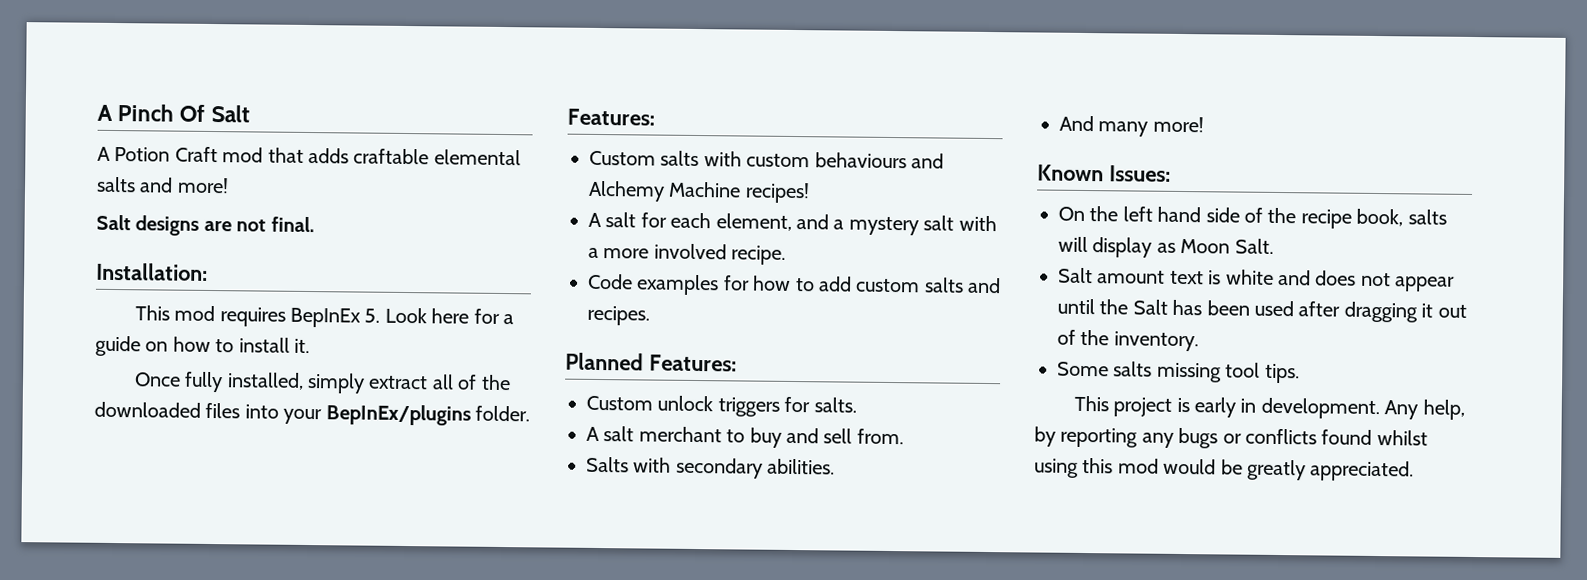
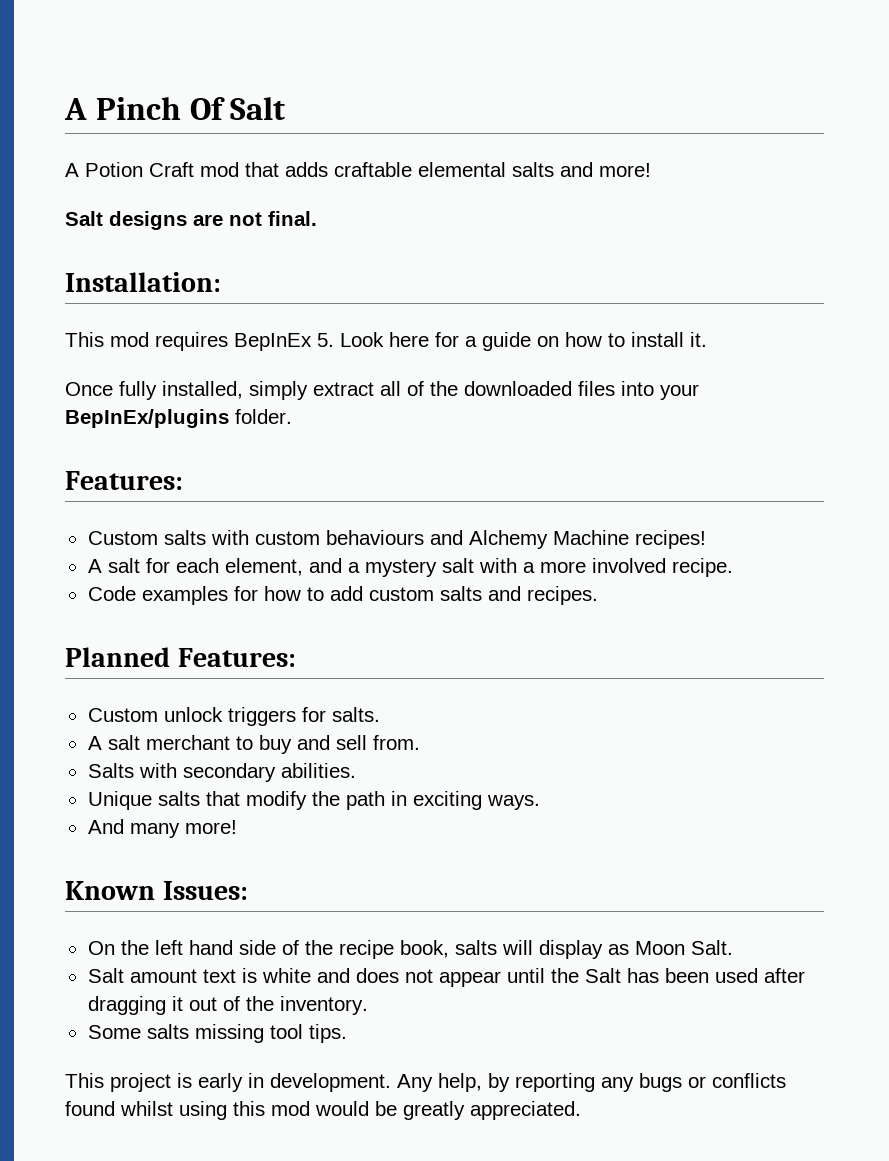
(836, 466) none -> [87,791,540,810] // Unique salts that modify the path in exciting ways.

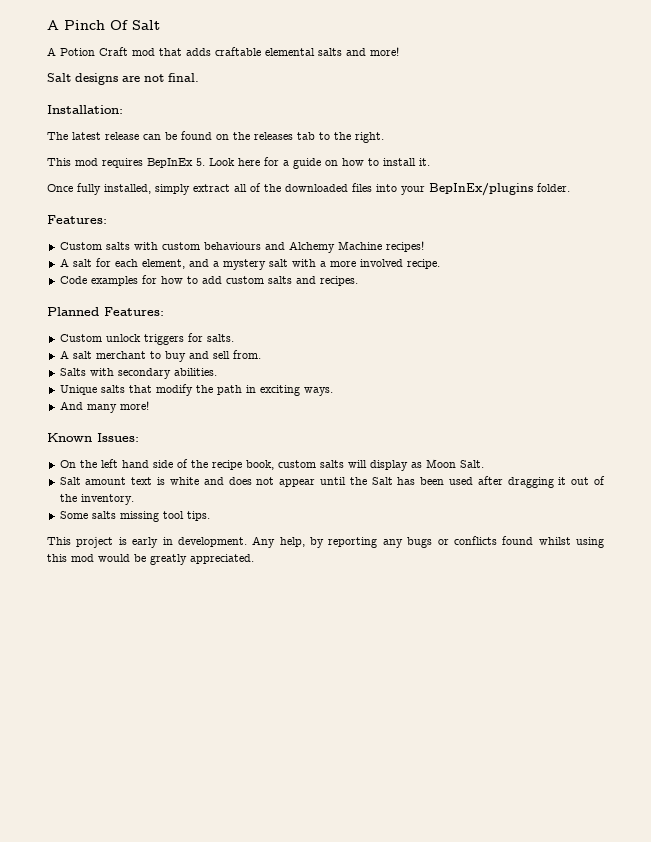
(221, 282) none -> [47,131,384,143] // The latest release can be found on the releases tab to the right.
(449, 949) none -> [277,460,316,468] custom

